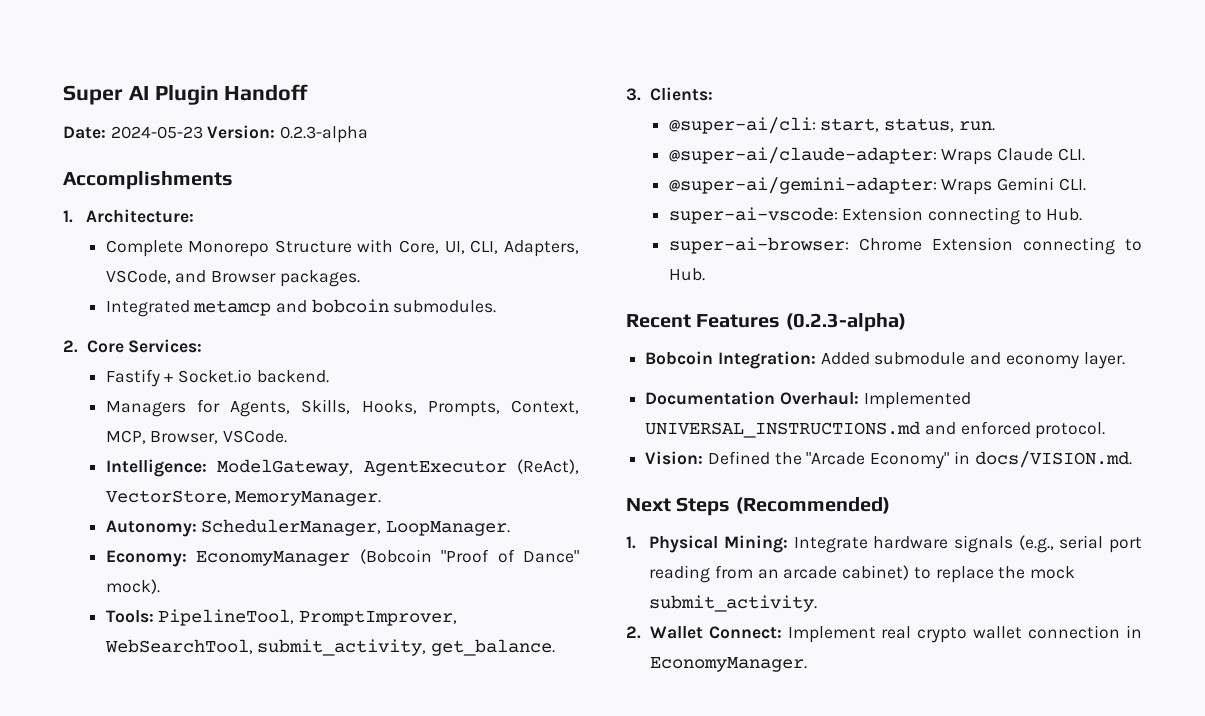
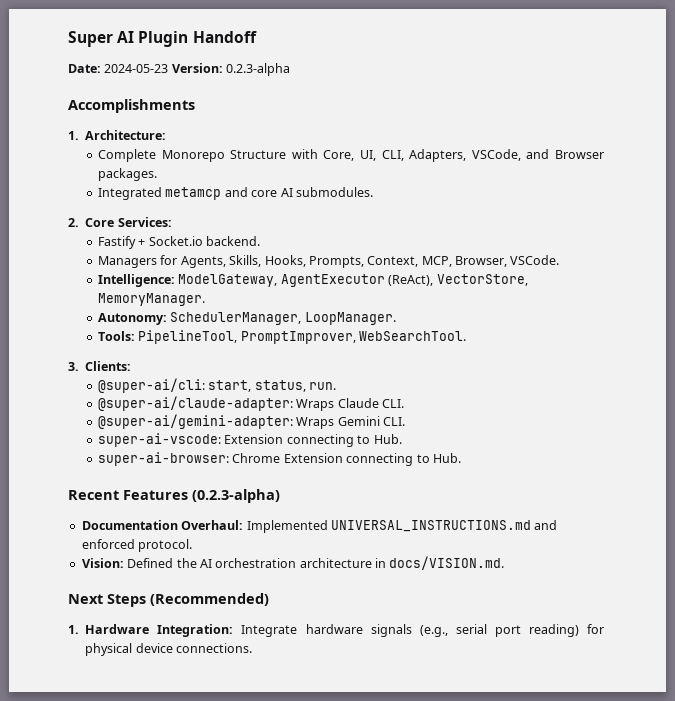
[311,299,389,313] bobcoin -> [251,188,293,197] core AI
[105,549,579,567] [105,579,160,594] // Economy: EconomyManager (Bobcoin "Proof of Dance" mock). -> (396, 318) none
[104,639,555,656] WebSearchTool, submit_activity, get_balance. -> [359,331,467,341] WebSearchTool.
[645,351,1125,369] // Bobcoin Integration: Added submodule and economy layer. -> (280, 496) none
[806,452,950,469] "Arcade Economy" -> [199,558,372,568] AI orchestration architecture
[649,535,788,553] Physical Mining: -> [85,624,234,637] Hardware Integration:
[649,565,1076,583] [649,595,818,612] [626,625,1142,643] [649,657,807,672] reading from an arcade cabinet) to replace the mock submit_activity. // 2. Wallet Connect: Implement real crypto wallet connection in EconomyManager. -> [528,624,604,637] [85,643,252,656] reading) for physical device connections.

